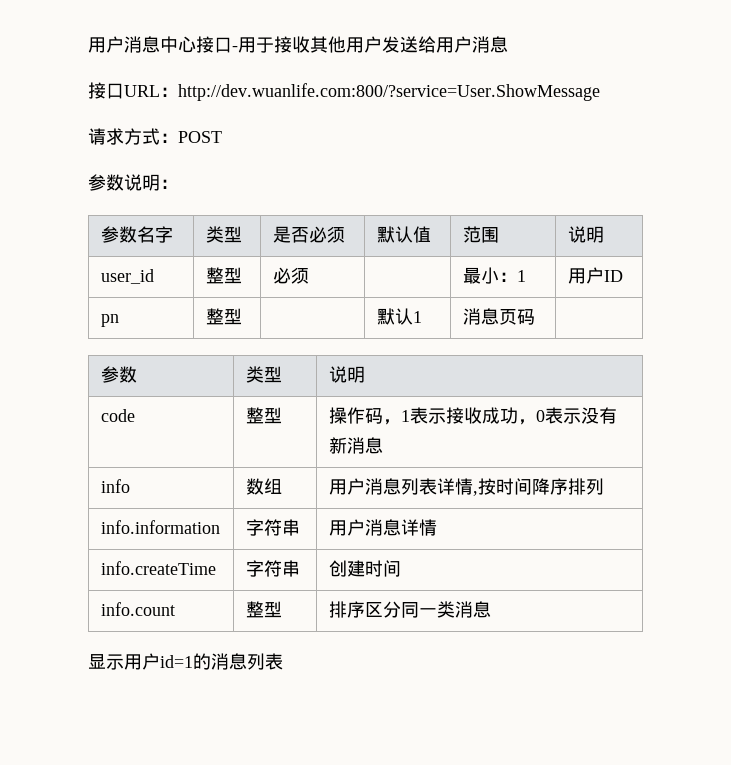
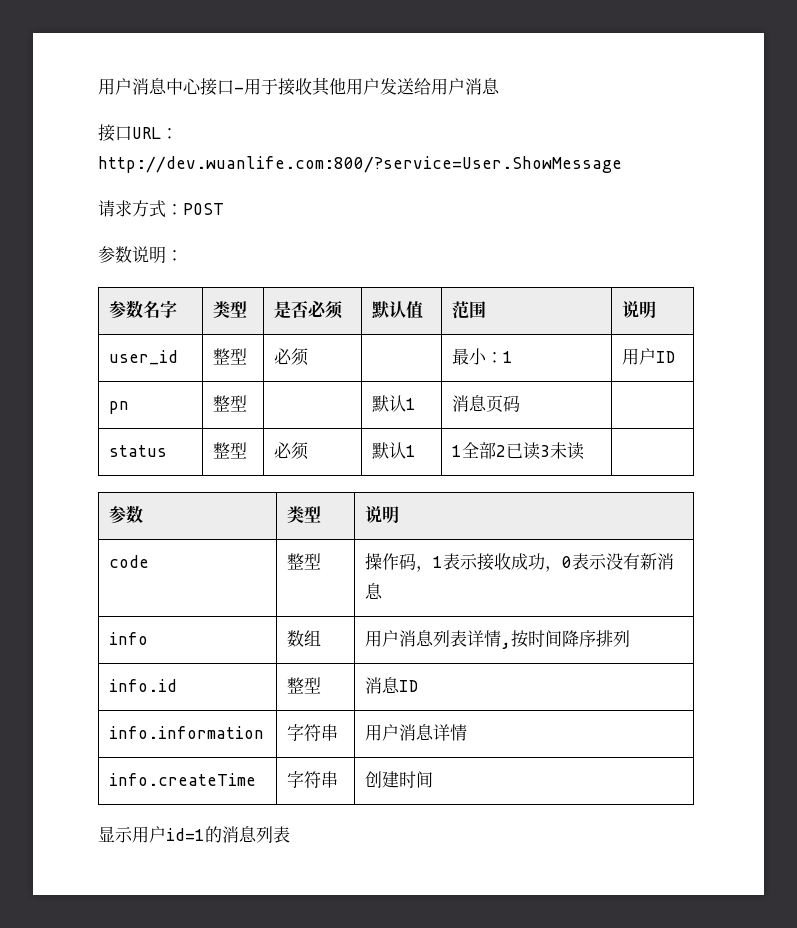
(535, 317) none -> [109,445,168,457] [213,442,248,459] [274,442,310,460] [372,442,417,459] [452,442,585,460] // status | 整型 | 必须 | 默认1 | 1全部2已读3未读 |
(604, 486) none -> [109,679,178,692] [287,677,322,694] [365,677,419,694] // info.id | 整型 | 消息ID
[100,602,175,616] [245,601,282,618] [328,601,491,618] // info.count | 整型 | 排序区分同一类消息 -> (434, 779) none

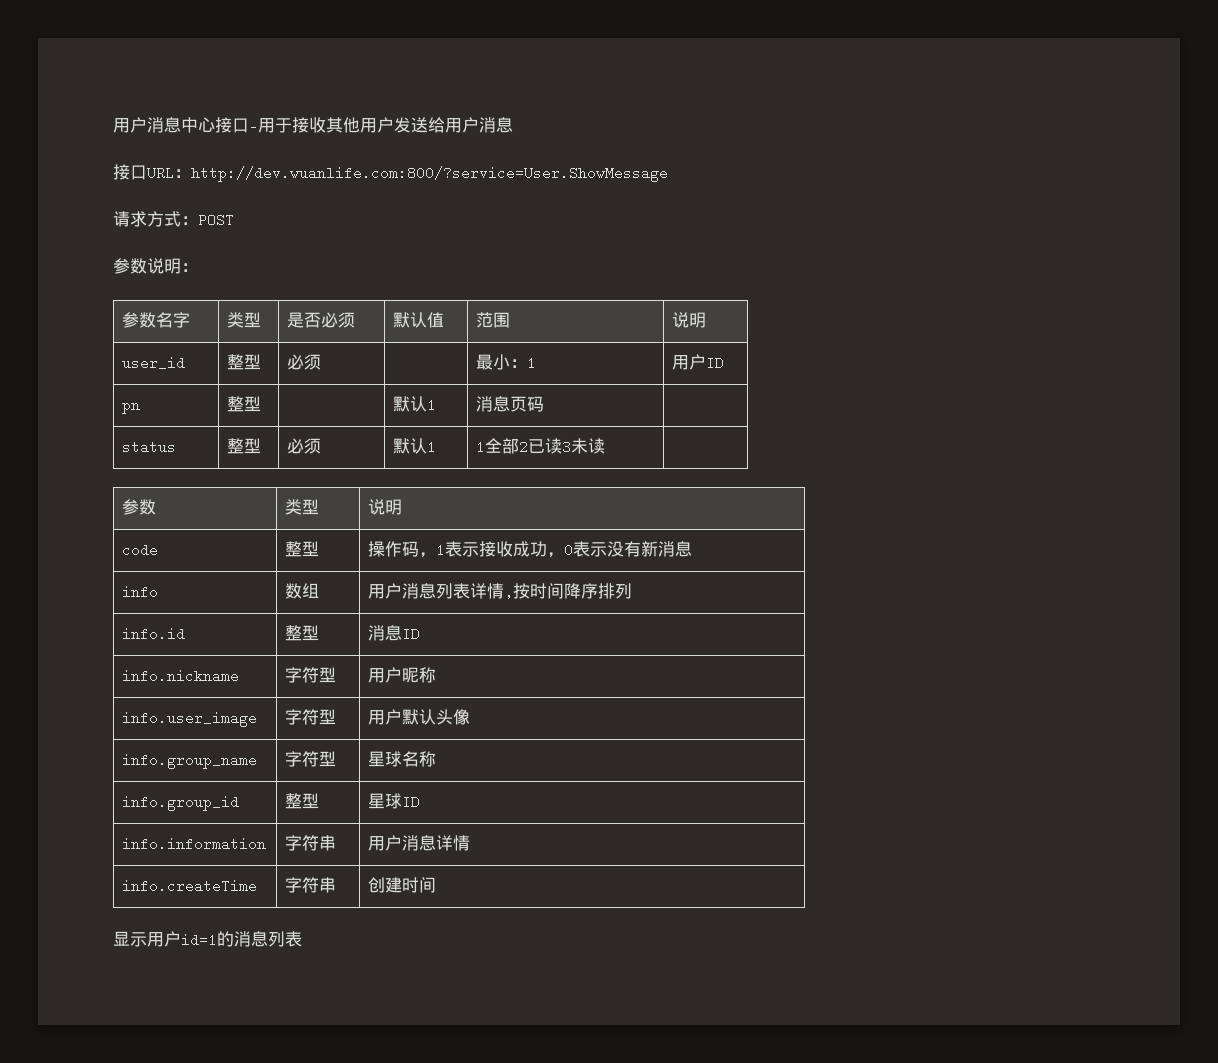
(419, 686) none -> [122,669,240,683] [285,667,337,683] [368,667,437,683] [122,711,258,727] [285,709,337,725] [368,709,471,725] [122,753,258,769] [285,751,337,767] [368,751,437,767] [122,795,240,811] [285,793,320,809] [368,793,421,809] // info.nickname | 字符型 | 用户昵称 // info.user_image | 字符型 | 用户默认头像 // info.group_name | 字符型 | 星球名称 // info.group_id | 整型 | 星球ID

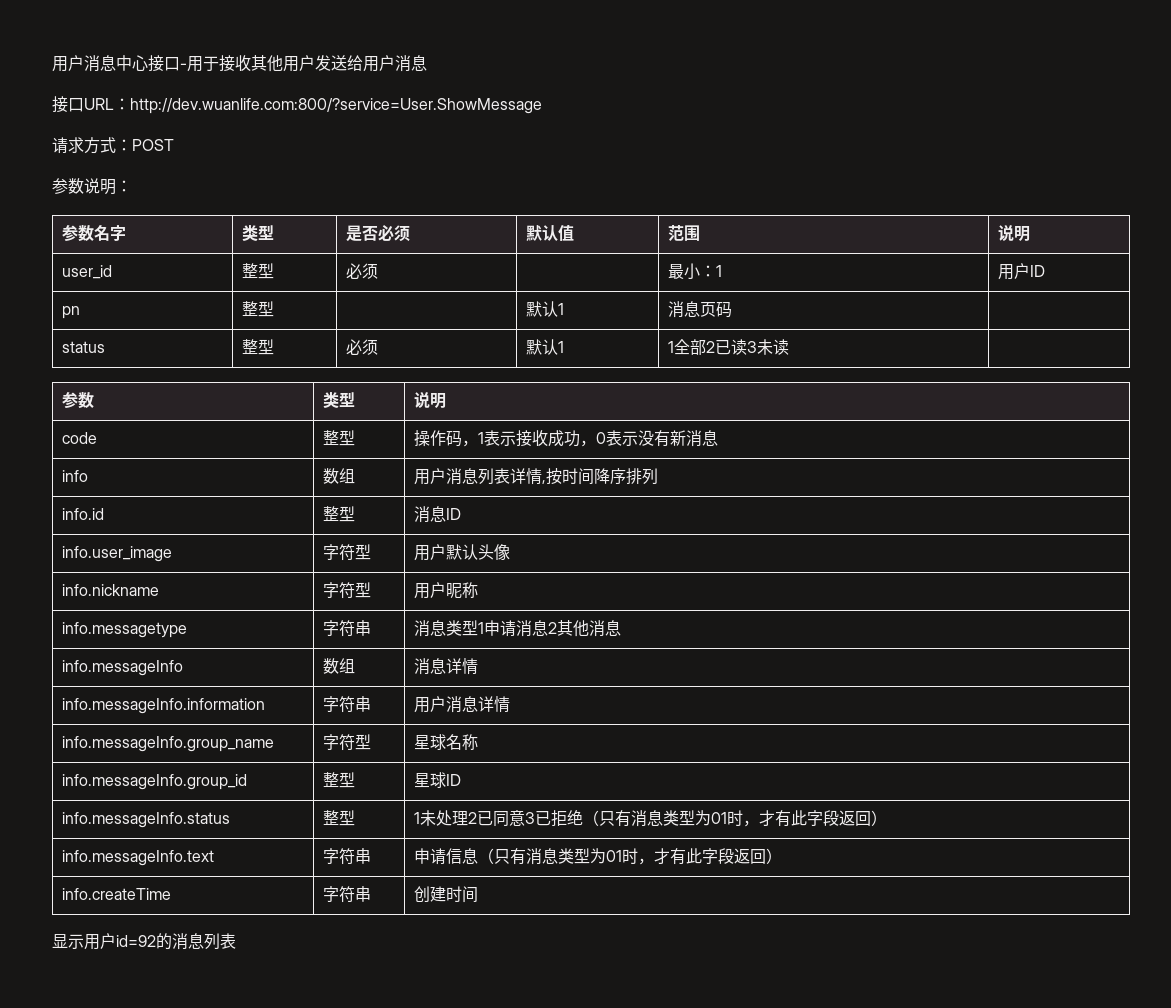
[122,669,240,683] [285,667,337,683] [368,667,437,683] // info.nickname | 字符型 | 用户昵称 -> (462, 514) none
[122,753,258,769] [285,751,337,767] [368,751,437,767] [122,795,240,811] [285,793,320,809] [368,793,421,809] [122,837,267,851] info.group_name | 字符型 | 星球名称 // info.group_id | 整型 | 星球ID // info.information -> [62,584,160,596] [323,582,372,599] [414,582,479,599] [62,622,188,638] [323,620,372,637] [414,620,622,637] [62,660,184,676] [323,658,356,674] [414,658,479,675] [62,698,266,714] info.nickname | 字符型 | 用户昵称 // info.messagetype | 字符串 | 消息类型1申请消息2其他消息 // info.messageInfo | 数组 | 消息详情 // info.messageInfo.information
(471, 843) none -> [62,736,275,752] [323,734,372,751] [414,734,479,750] [62,774,248,790] [323,772,356,788] [414,772,462,788] [62,812,231,828] [323,810,356,826] [414,810,888,827] [62,850,215,866] [323,848,372,865] [414,848,783,865] // info.messageInfo.group_name | 字符型 | 星球名称 // info.messageInfo.group_id | 整型 | 星球ID // info.messageInfo.status | 整型 | 1未处理2已同意3已拒绝（只有消息类型为01时，才有此字段返回） // info.messageInfo.text | 字符串 | 申请信息（只有消息类型为01时，才有此字段返回）
[181,933,217,947] id=1 -> [116,935,156,947] id=92

